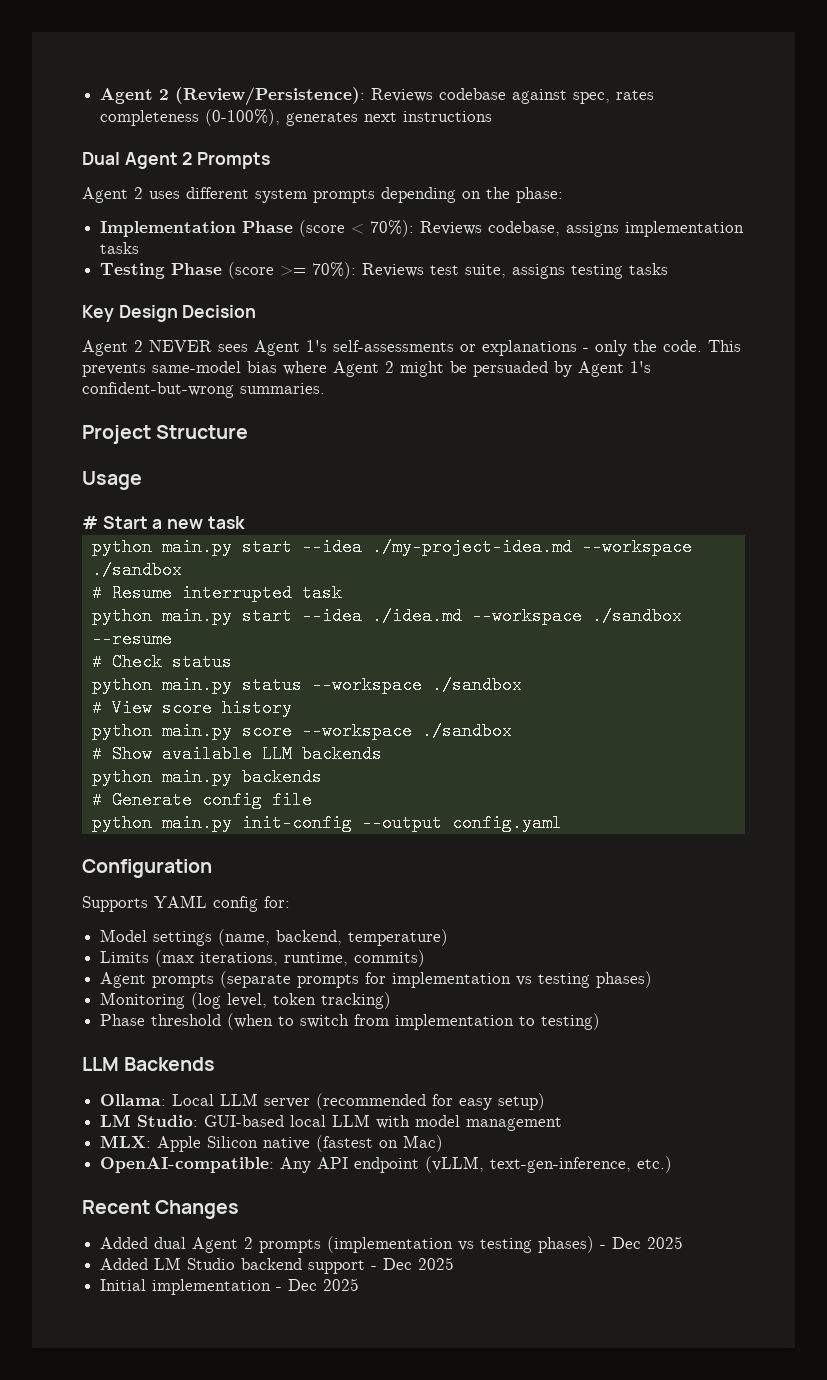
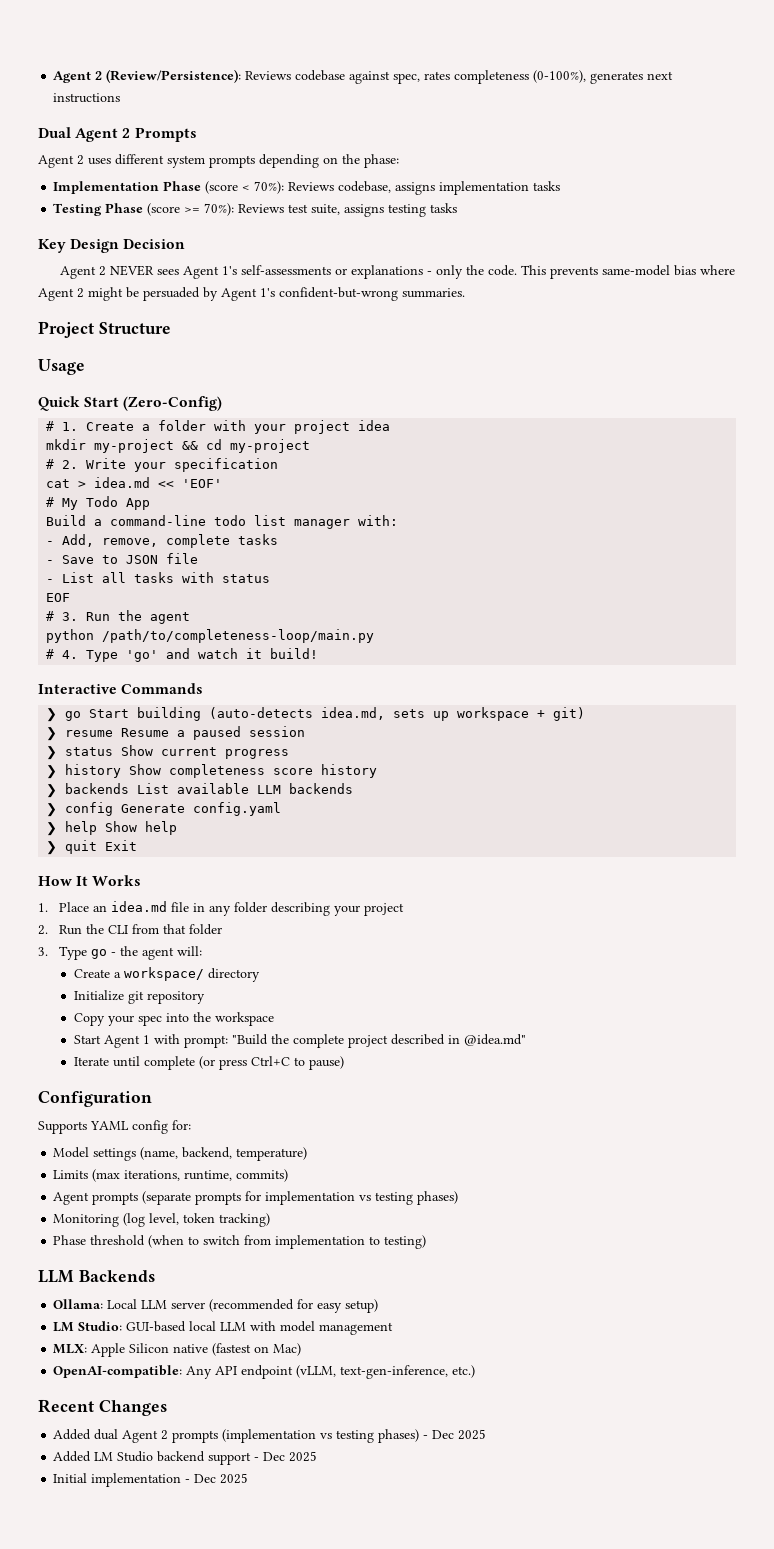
[82,516,245,529] [91,538,692,556] [91,561,182,579] [91,584,342,602] [91,607,682,625] [91,630,172,648] [91,653,232,671] [91,676,522,694] [91,699,292,717] [91,722,512,740] [91,745,382,763] [91,768,322,786] [91,791,312,809] [91,814,562,832] # Start a new task // python main.py start --idea ./my-project-idea.md --workspace ./sandbox // # Resume interrupted task // python main.py start --idea ./idea.md --workspace ./sandbox --resume // # Check status // python main.py status --workspace ./sandbox // # View score history // python main.py score --workspace ./sandbox // # Show available LLM backends // python main.py backends // # Generate config file // python main.py init-config --output config.yaml -> [38,396,223,411] [46,420,391,434] [46,439,311,453] [46,458,279,472] [46,477,223,488] [46,496,151,510] [46,515,399,529] [46,534,279,548] [46,553,199,564] [46,572,271,583] [46,593,71,602] [46,610,191,624] [46,629,375,643] [46,648,319,662] [38,683,204,694] [46,707,586,722] [46,726,306,741] [46,745,290,760] [46,764,378,779] [46,783,354,798] [46,802,282,817] [46,821,178,836] [46,840,138,855] [38,875,142,886] [38,901,404,916] [38,924,222,935] [38,946,202,960] [74,967,261,982] [74,990,206,1004] [74,1012,275,1026] [74,1034,527,1048] [74,1056,345,1070] Quick Start (Zero-Config) // # 1. Create a folder with your project idea // mkdir my-project && cd my-project // # 2. Write your specification // cat > idea.md << 'EOF' // # My Todo App // Build a command-line todo list manager with: // - Add, remove, complete tasks // - Save to JSON file // - List all tasks with status // EOF // # 3. Run the agent // python /path/to/completeness-loop/main.py // # 4. Type 'go' and watch it build! // Interactive Commands // ❯ go Start building (auto-detects idea.md, sets up workspace + git) // ❯ resume Resume a paused session // ❯ status Show current progress // ❯ history Show completeness score history // ❯ backends List available LLM backends // ❯ config Generate config.yaml // ❯ help Show help // ❯ quit Exit // How It Works // 1. Place an idea.md file in any folder describing your project // 2. Run the CLI from that folder // 3. Type go - the agent will: // Create a workspace/ directory // Initialize git repository // Copy your spec into the workspace // Start Agent 1 with prompt: "Build the complete project described in @idea.md" // Iterate until complete (or press Ctrl+C to pause)

